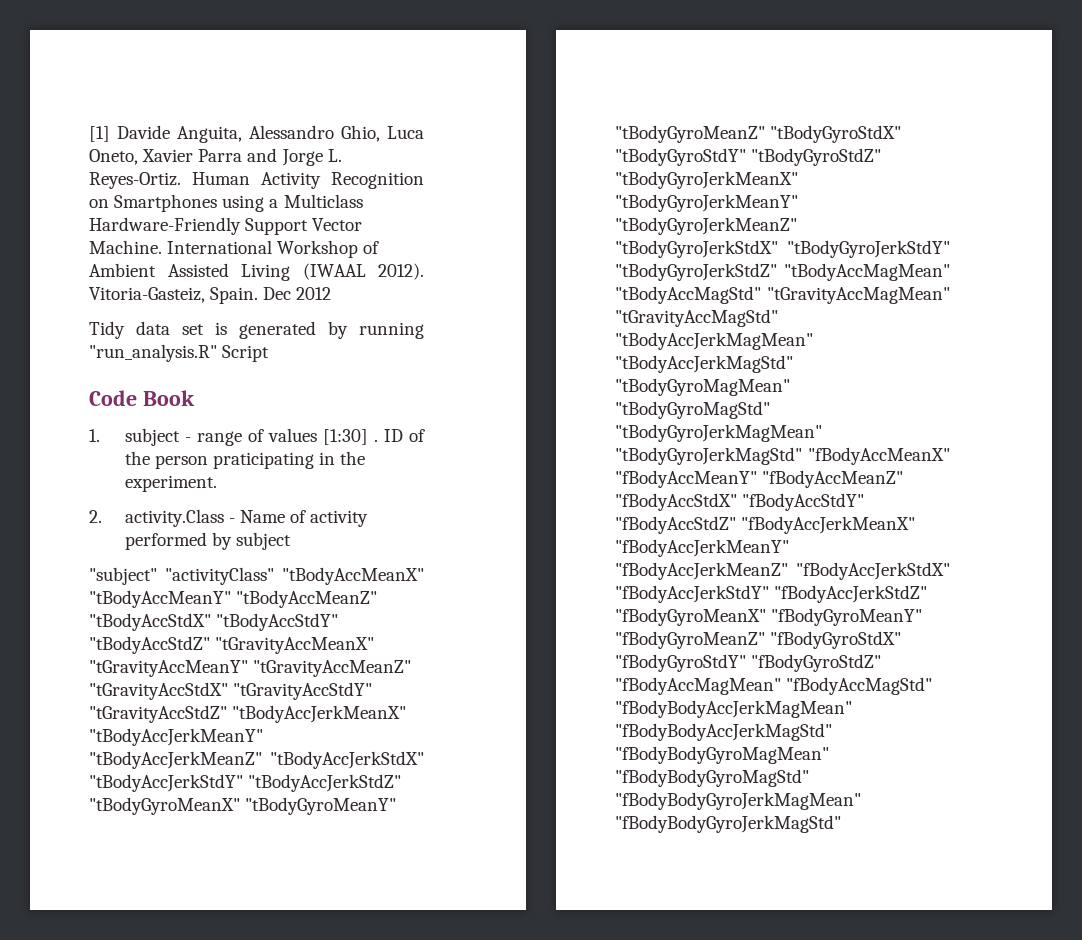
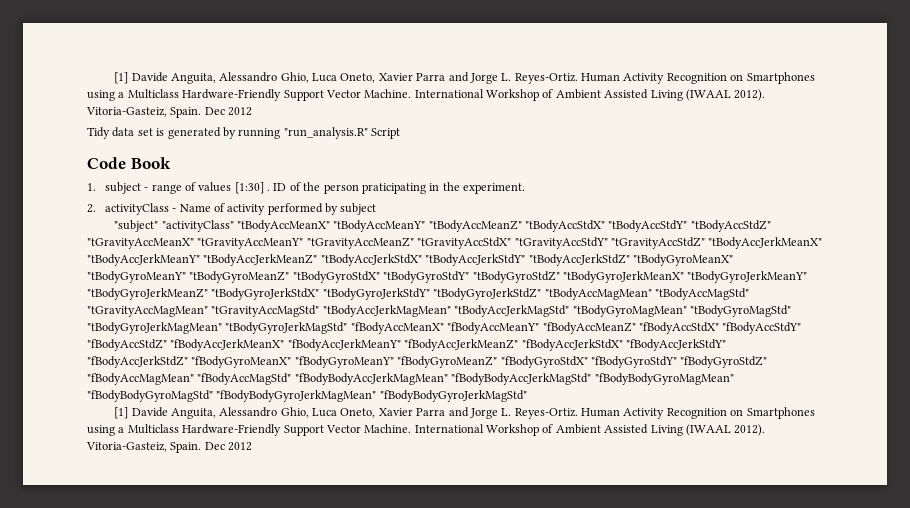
[124,509,224,527] activity.Class -> [104,203,169,215] activityClass
(841, 824) none -> [114,407,815,419] [87,424,766,436] [86,442,253,453] // [1] Davide Anguita, Alessandro Ghio, Luca Oneto, Xavier Parra and Jorge L. Reyes-Ortiz. Human Activity Recognition on Smartphones using a Multiclass Hardware-Friendly Support Vector Machine. International Workshop of Ambient Assisted Living (IWAAL 2012). Vitoria-Gasteiz, Spain. Dec 2012

